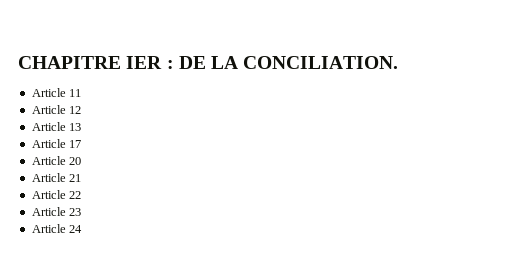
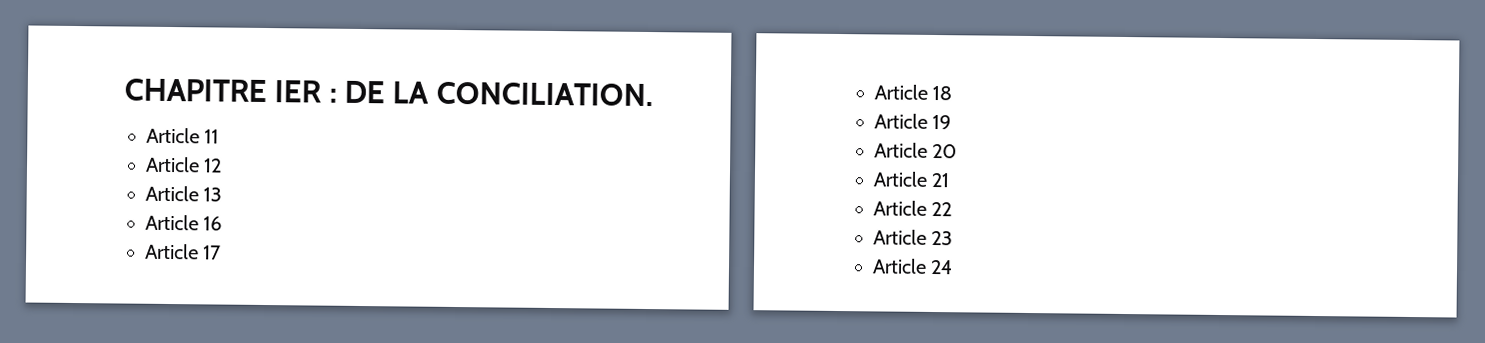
(82, 127) none -> [145,214,223,231] // Article 16
(82, 144) none -> [874,84,953,101] [874,113,952,130] // Article 18 // Article 19

